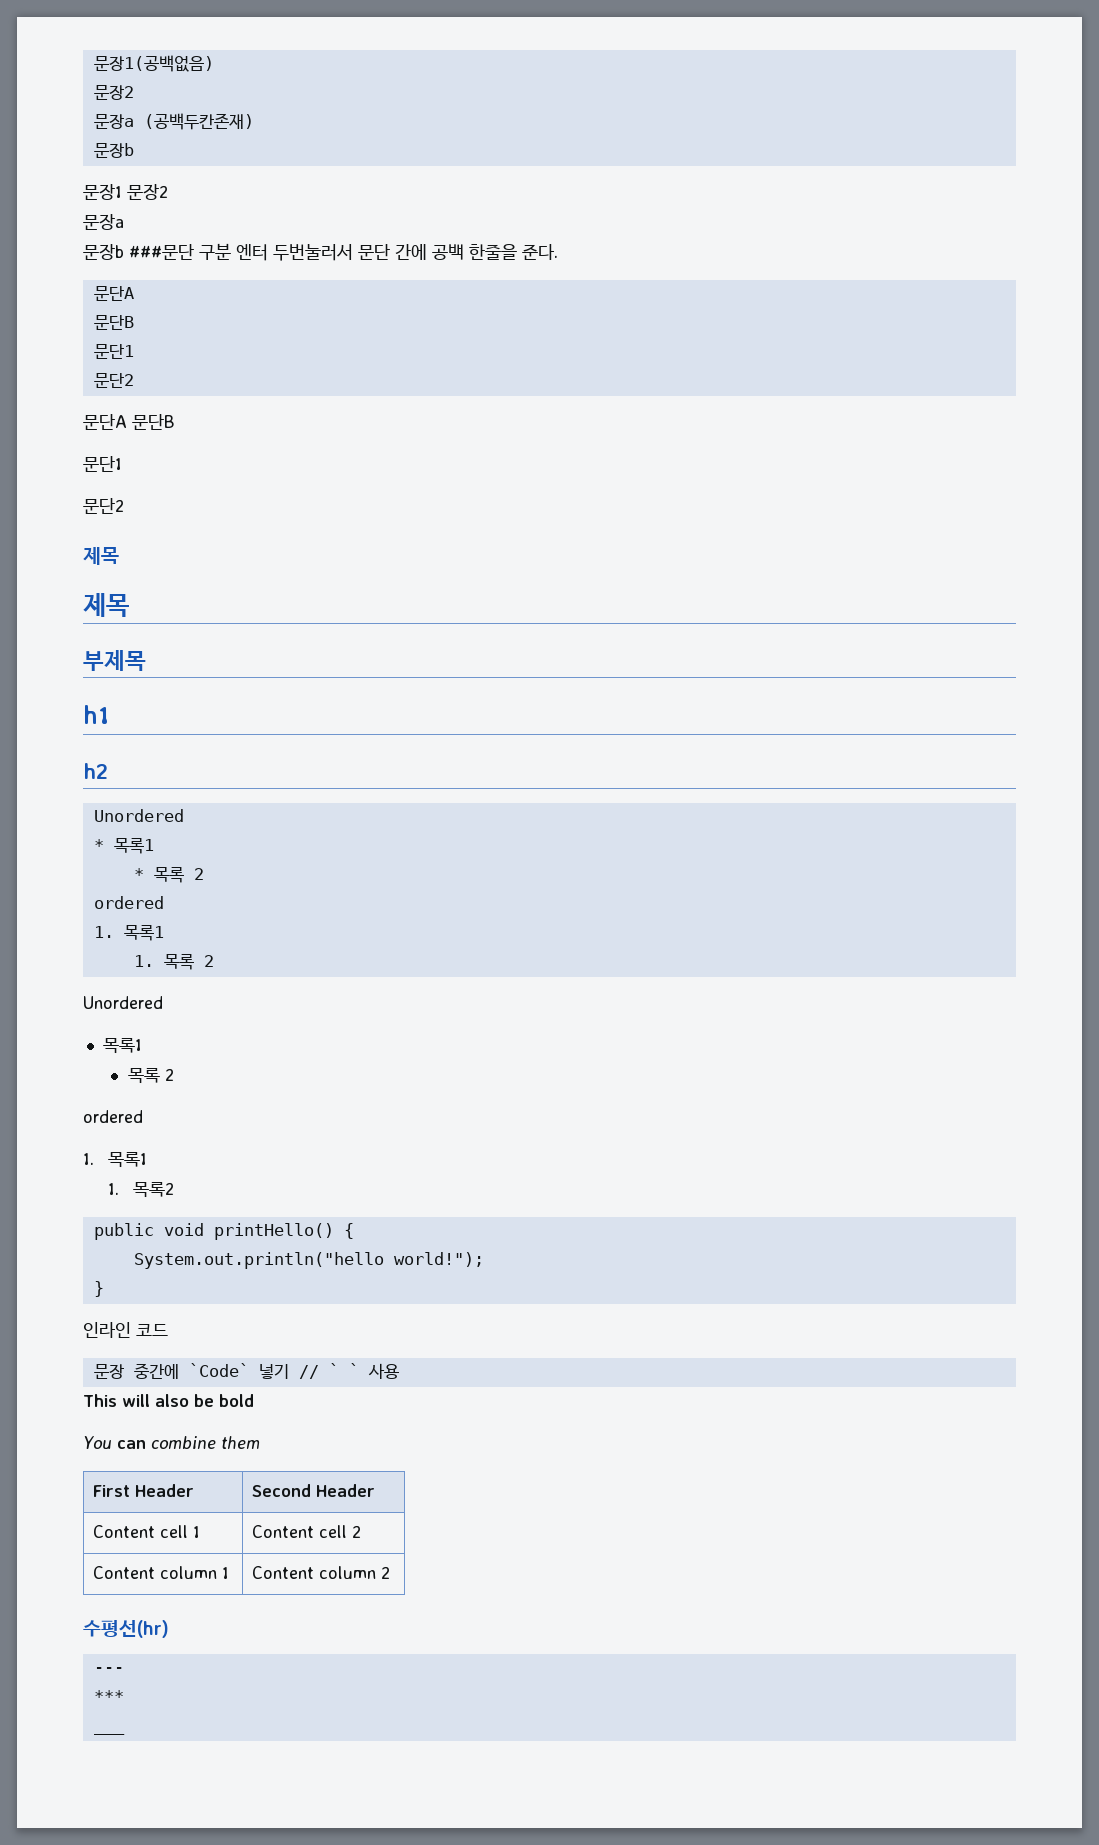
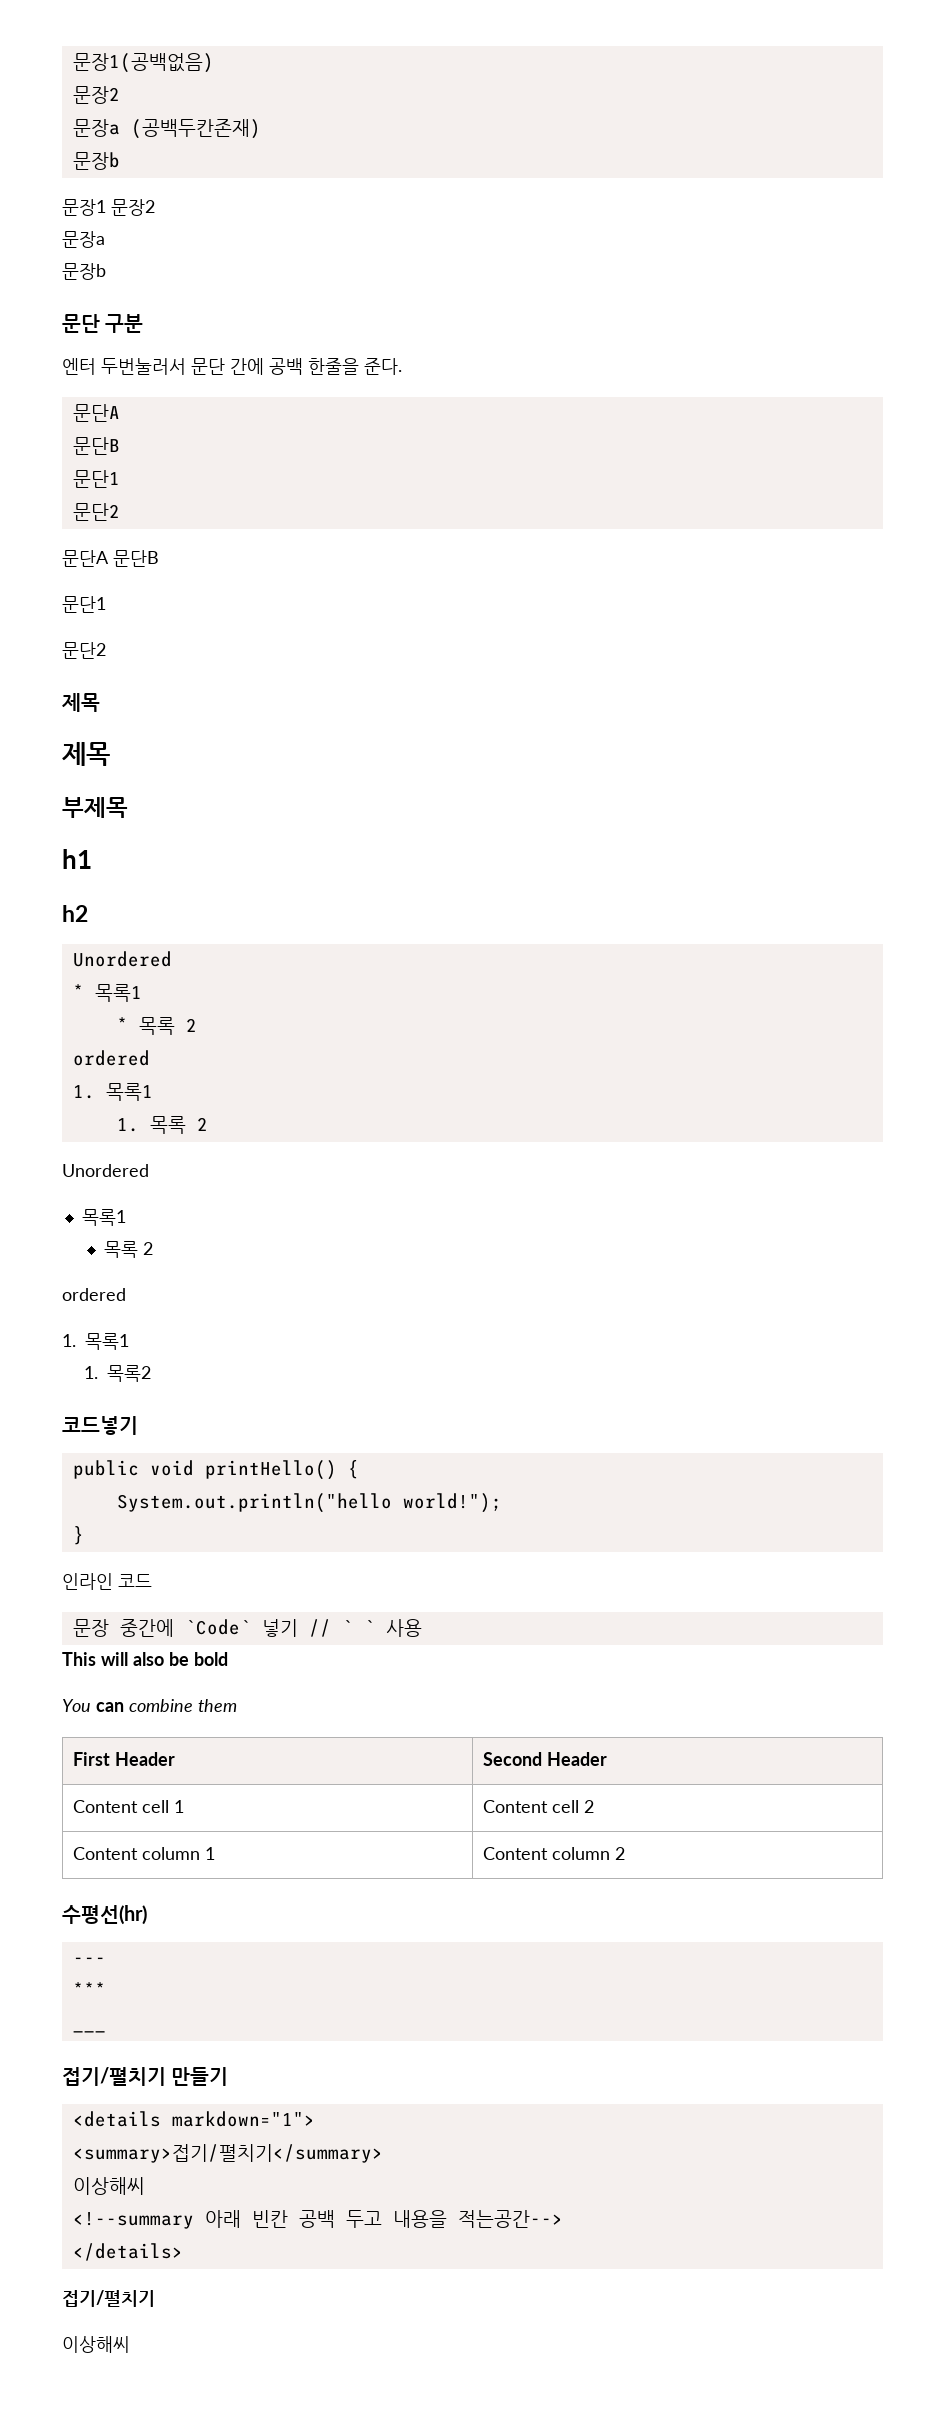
[129,244,194,260] ###문단 -> [62,314,100,333] // 문단
(231, 251) none -> (144, 323) //
(174, 1190) none -> [62,1416,138,1435] // 코드넣기
(125, 1733) none -> [62,2067,229,2086] [72,2111,315,2127] [72,2144,383,2163] [72,2177,145,2195] [72,2210,563,2229] [72,2243,183,2261] [62,2290,155,2307] [62,2336,130,2353] // 접기/펼치기 만들기 // <details markdown="1"> // <summary>접기/펼치기</summary> // 이상해씨 // <!--summary 아래 빈칸 공백 두고 내용을 적는공간--> // </details> // 접기/펼치기 // 이상해씨

